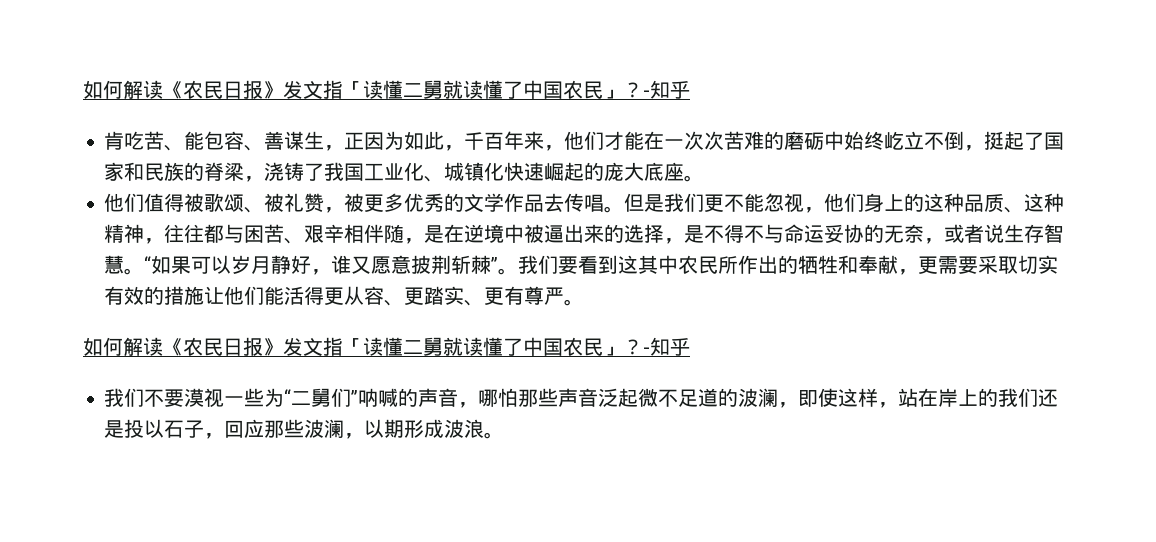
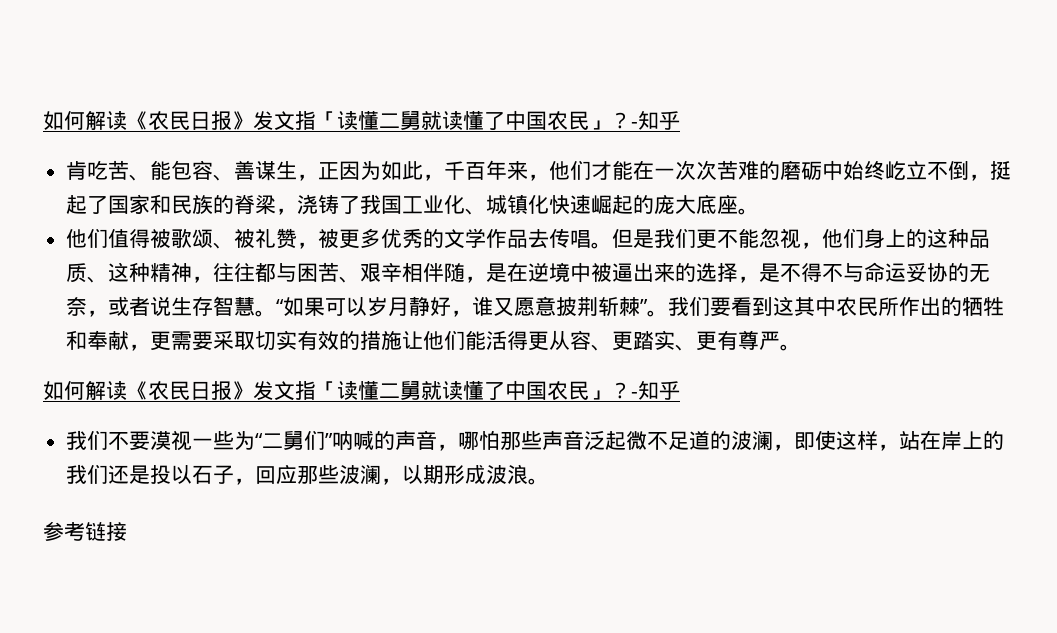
(505, 435) none -> [43,521,127,541] // 参考链接

